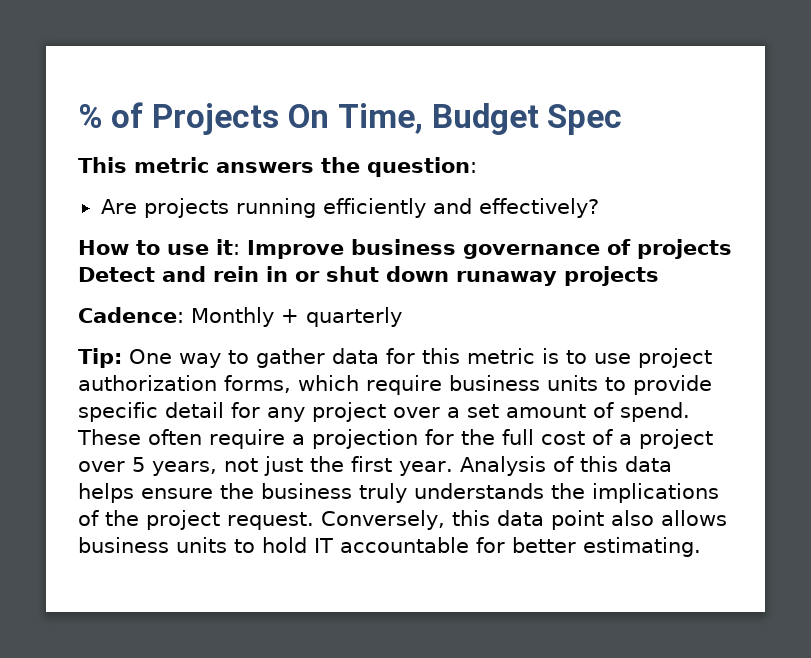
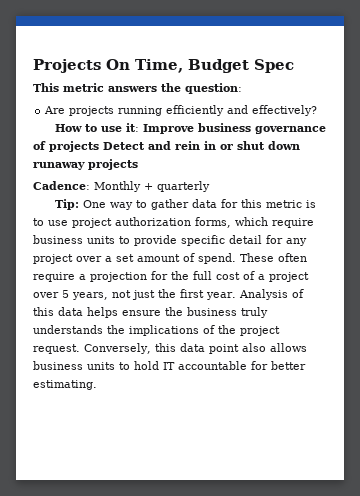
[78,102,143,128] % of -> (33, 66) none

